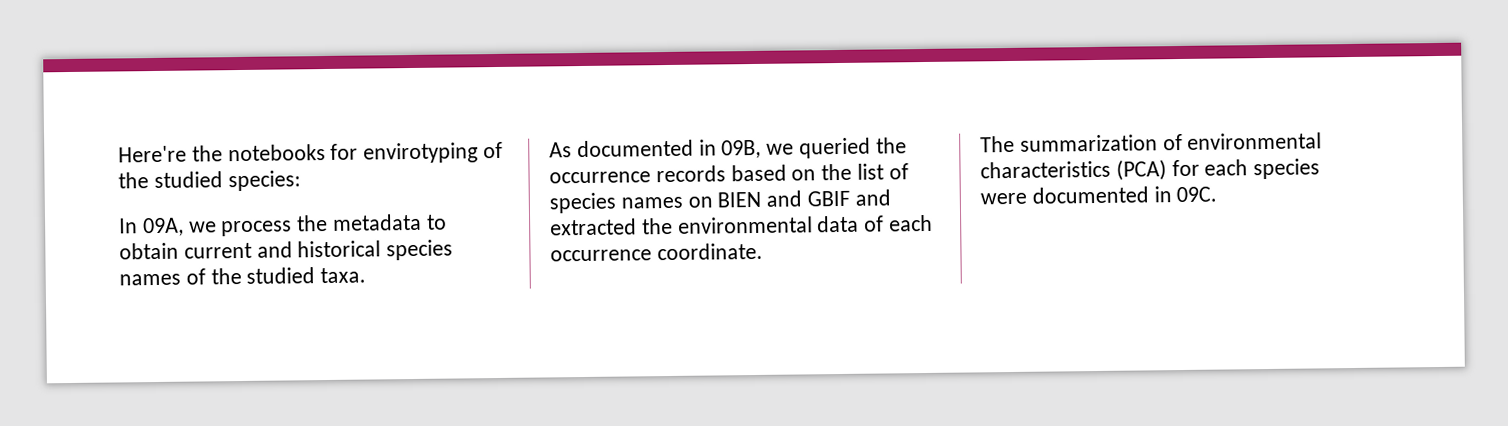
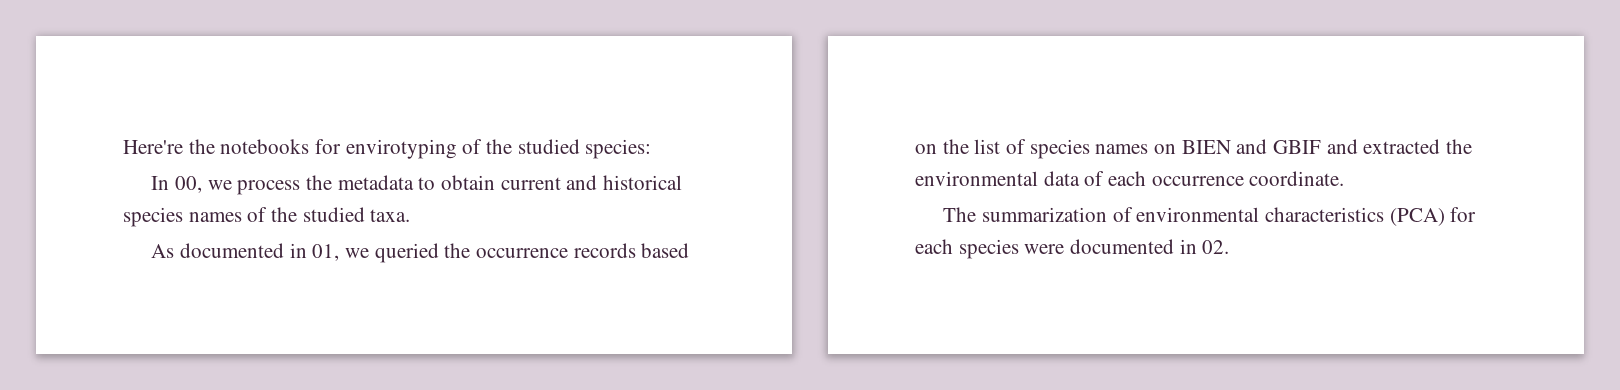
[142,217,184,237] 09A, -> [174,176,202,193] 00,
[721,139,762,159] 09B, -> [312,244,340,261] 01,
[1176,186,1218,203] 09C. -> [1202,240,1230,254] 02.

